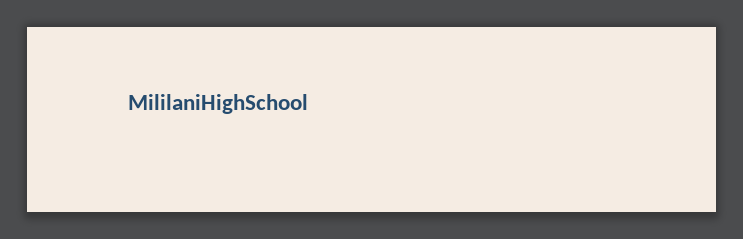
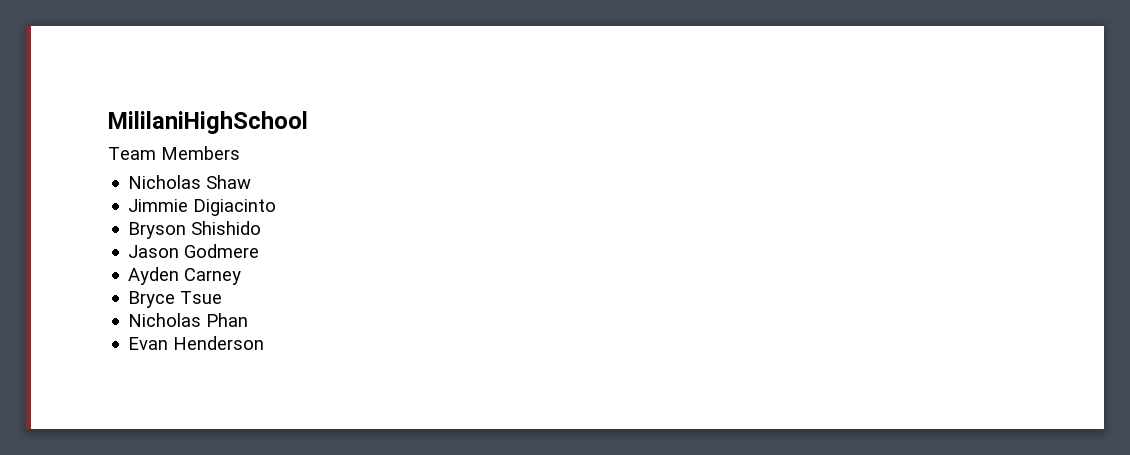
(308, 104) none -> [108,146,240,160] [128,175,252,189] [128,199,277,216] [128,221,262,239] [128,244,260,258] [128,267,242,285] [128,291,223,308] [128,313,249,327] [128,336,265,350] // Team Members // Nicholas Shaw // Jimmie Digiacinto // Bryson Shishido // Jason Godmere // Ayden Carney // Bryce Tsue // Nicholas Phan // Evan Henderson

